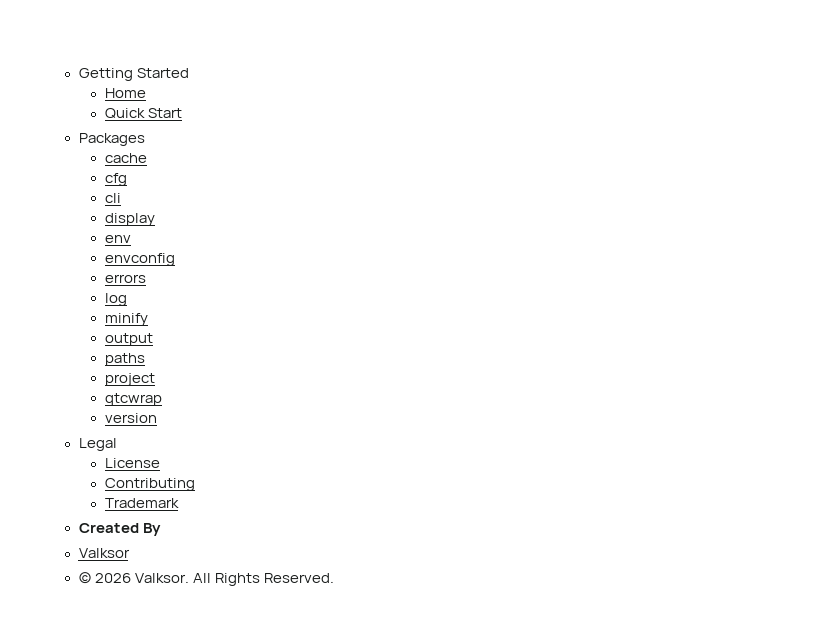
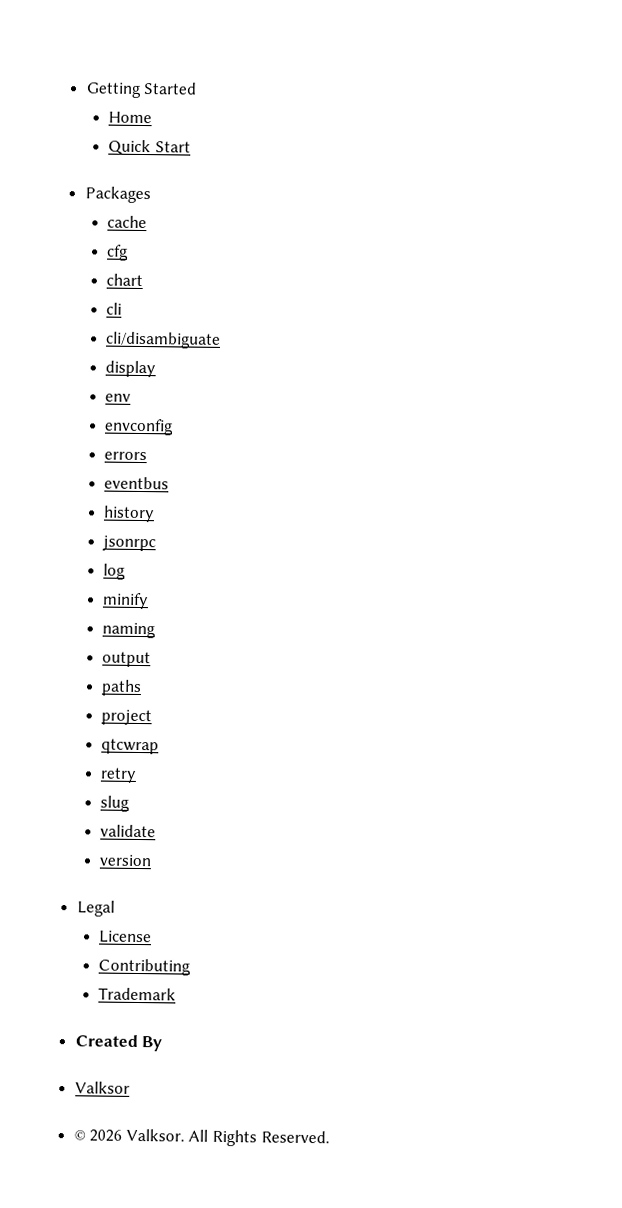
(127, 179) none -> [106,273,144,287] // chart
(121, 198) none -> [105,331,222,349] // cli/disambiguate
(146, 278) none -> [104,476,170,490] [103,505,156,523] [102,535,157,552] // eventbus // history // jsonrpc
(148, 319) none -> [102,622,157,639] // naming
(162, 399) none -> [100,767,138,783] [100,795,131,812] [100,824,157,838] // retry // slug // validate

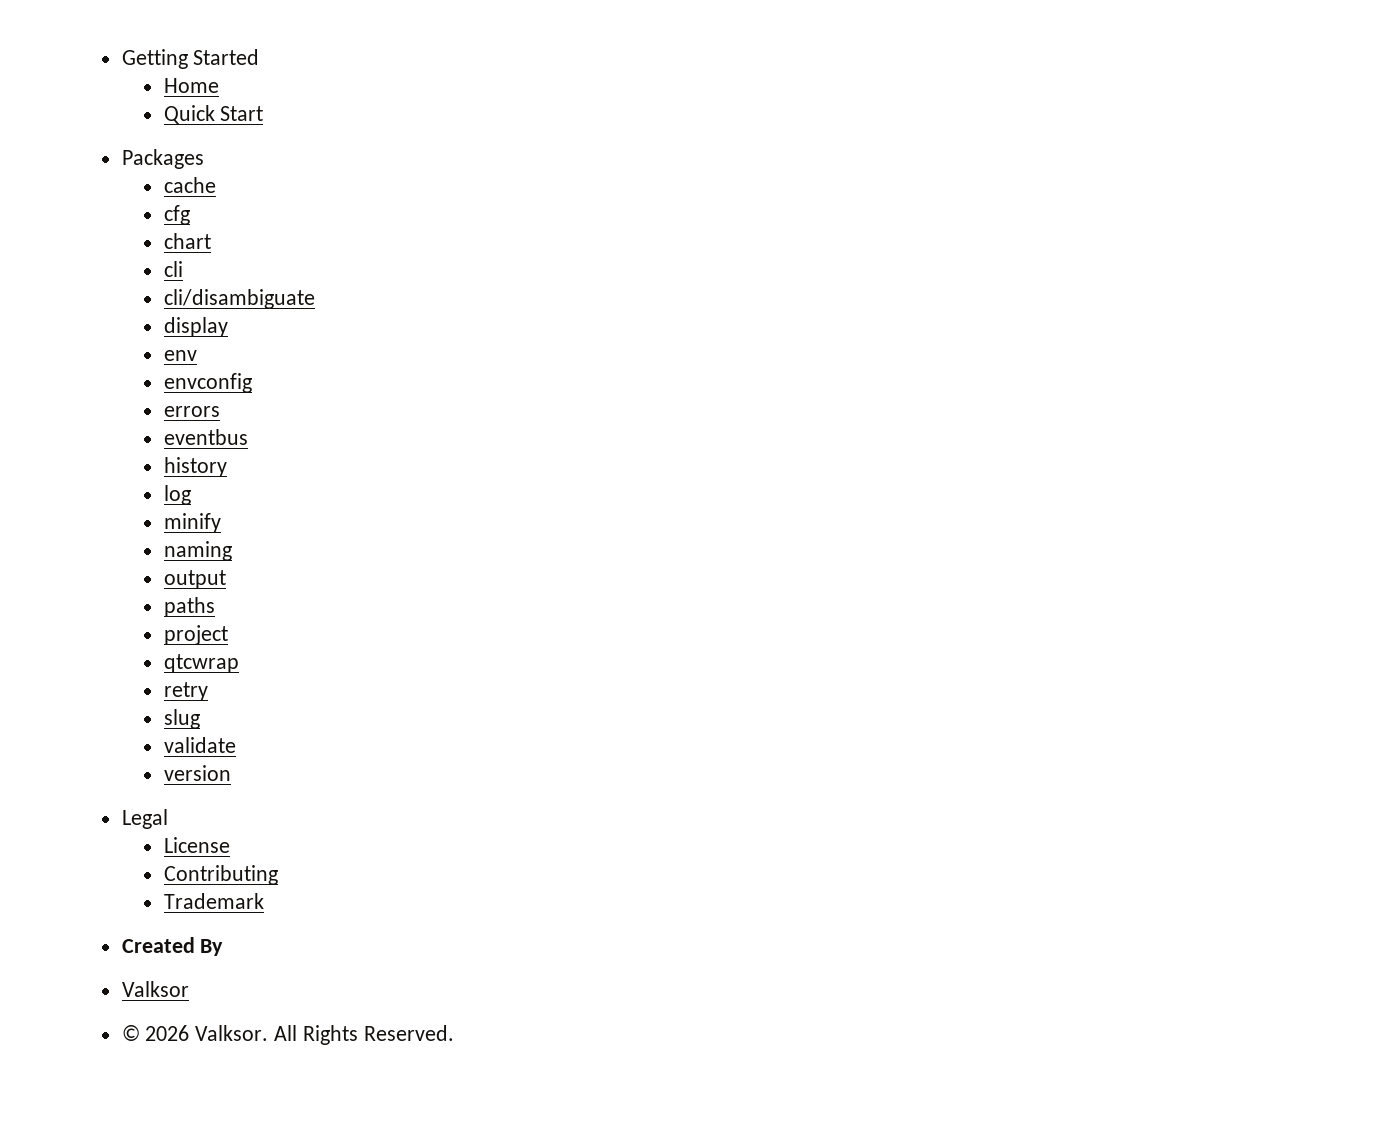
[102,535,157,552] // jsonrpc -> (227, 467) none

